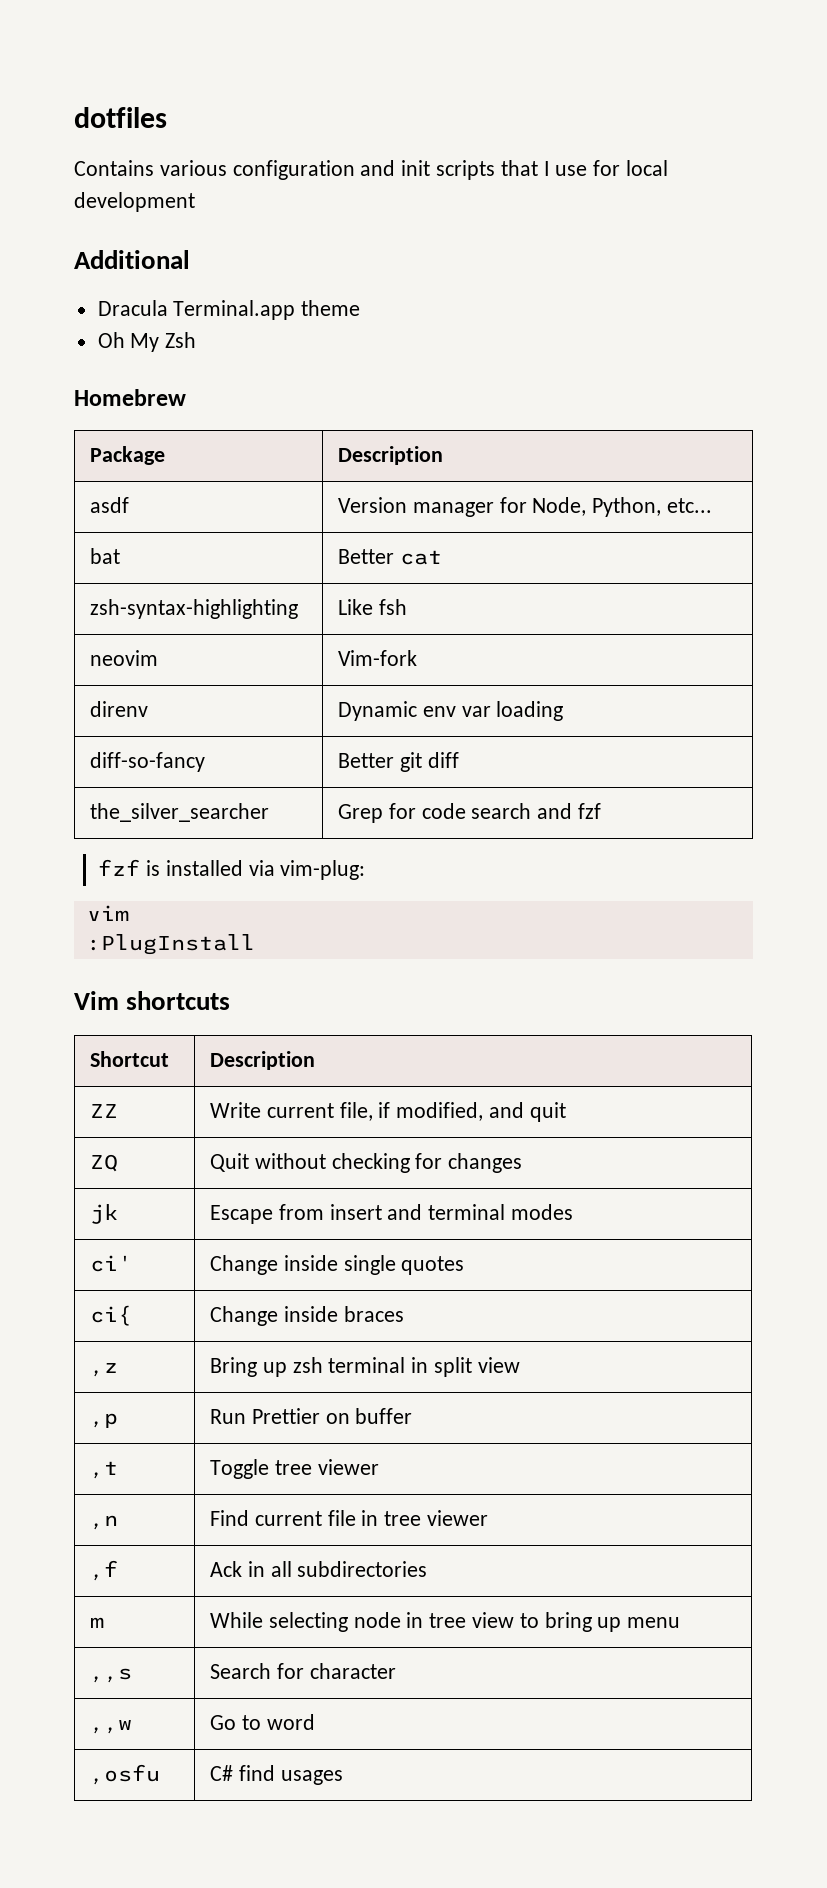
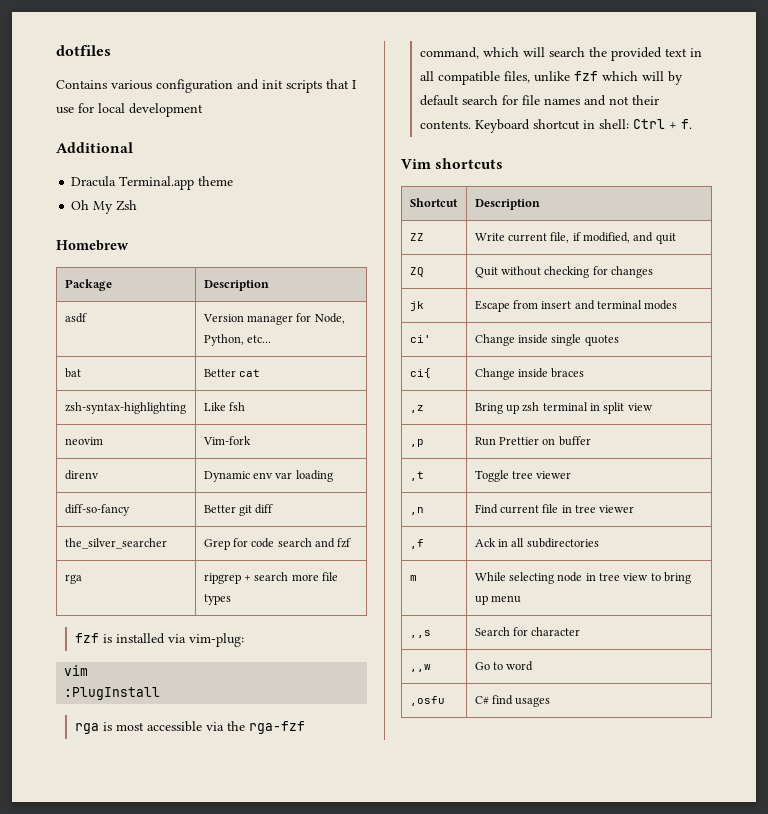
(601, 811) none -> [64,574,82,584] [203,572,339,584] [203,594,231,605] // rga | ripgrep + search more file types
(255, 944) none -> [74,721,305,734] [419,47,702,61] [419,71,683,85] [419,95,659,106] [419,119,692,133] // rga is most accessible via the rga-fzf command, which will search the provided text in all compatible files, unlike fzf which will by default search for file names and not their contents. Keyboard shortcut in shell: Ctrl + f.

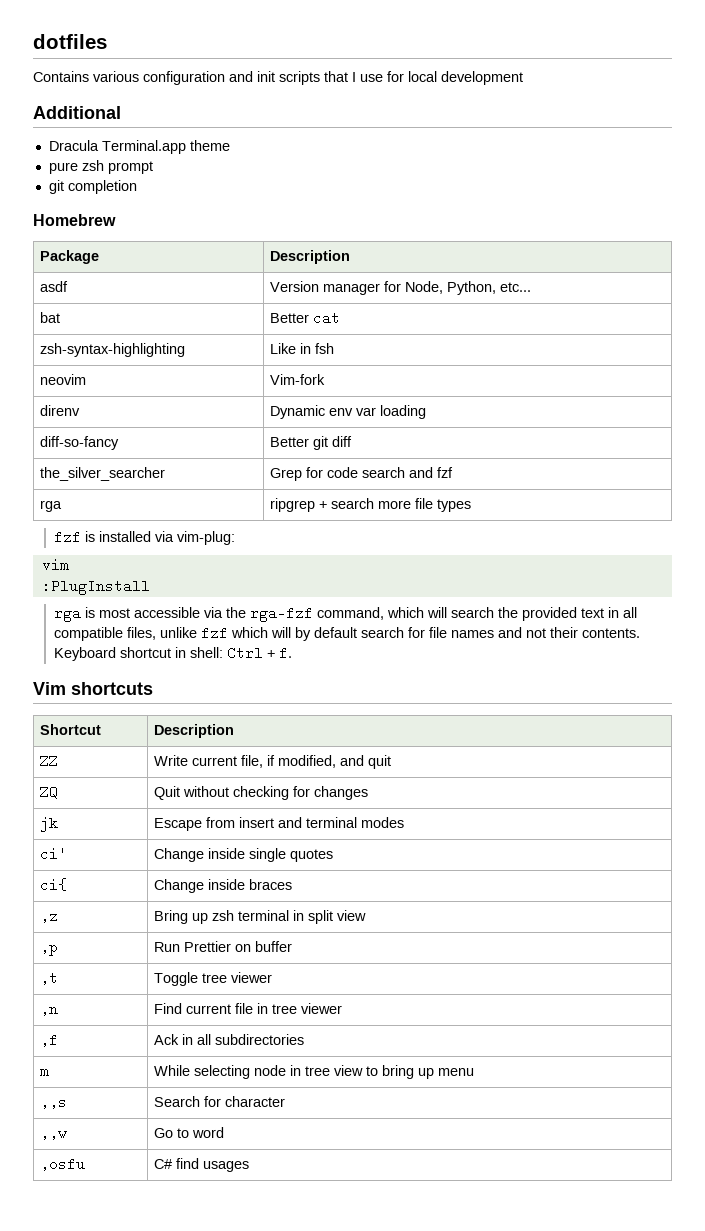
[71,200,138,214] Oh My Zsh -> [48,160,153,174] [48,180,137,194] pure zsh prompt // git completion
(226, 406) none -> [299,343,311,354] in

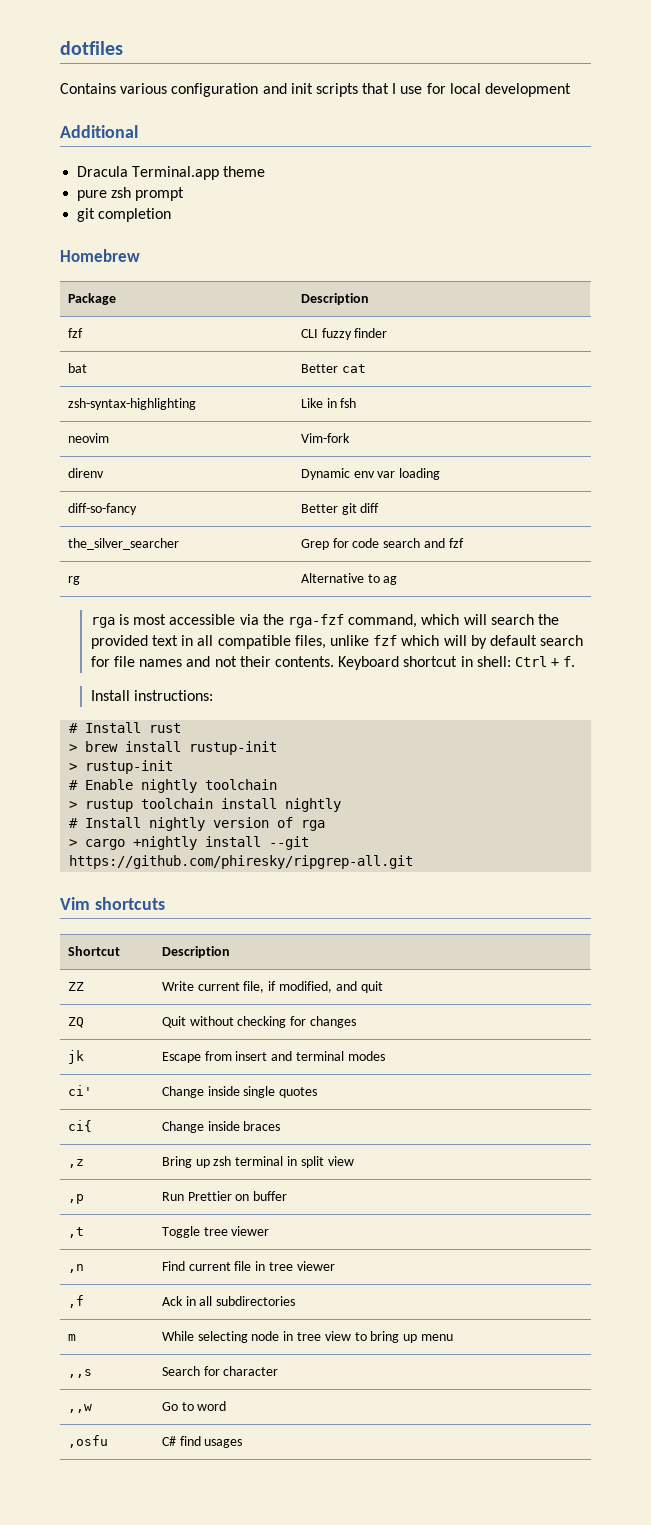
[39,281,68,292] [269,281,531,295] asdf | Version manager for Node, Python, etc... -> [67,328,83,338] [300,328,388,340] fzf | CLI fuzzy finder
[39,500,62,512] [269,498,471,512] [54,530,236,545] [41,559,69,570] [41,579,150,595] rga | ripgrep + search more file types // fzf is installed via vim-plug: // vim // :PlugInstall -> [67,576,80,585] [300,573,398,585] rg | Alternative to ag
(293, 653) none -> [90,690,214,701] [69,722,182,733] [69,741,278,755] [69,760,174,774] [69,779,278,793] [69,798,342,812] [69,817,326,831] [69,836,310,850] [69,855,414,869] // Install instructions: // # Install rust // > brew install rustup-init // > rustup-init // # Enable nightly toolchain // > rustup toolchain install nightly // # Install nightly version of rga // > cargo +nightly install --git https://github.com/phiresky/ripgrep-all.git

